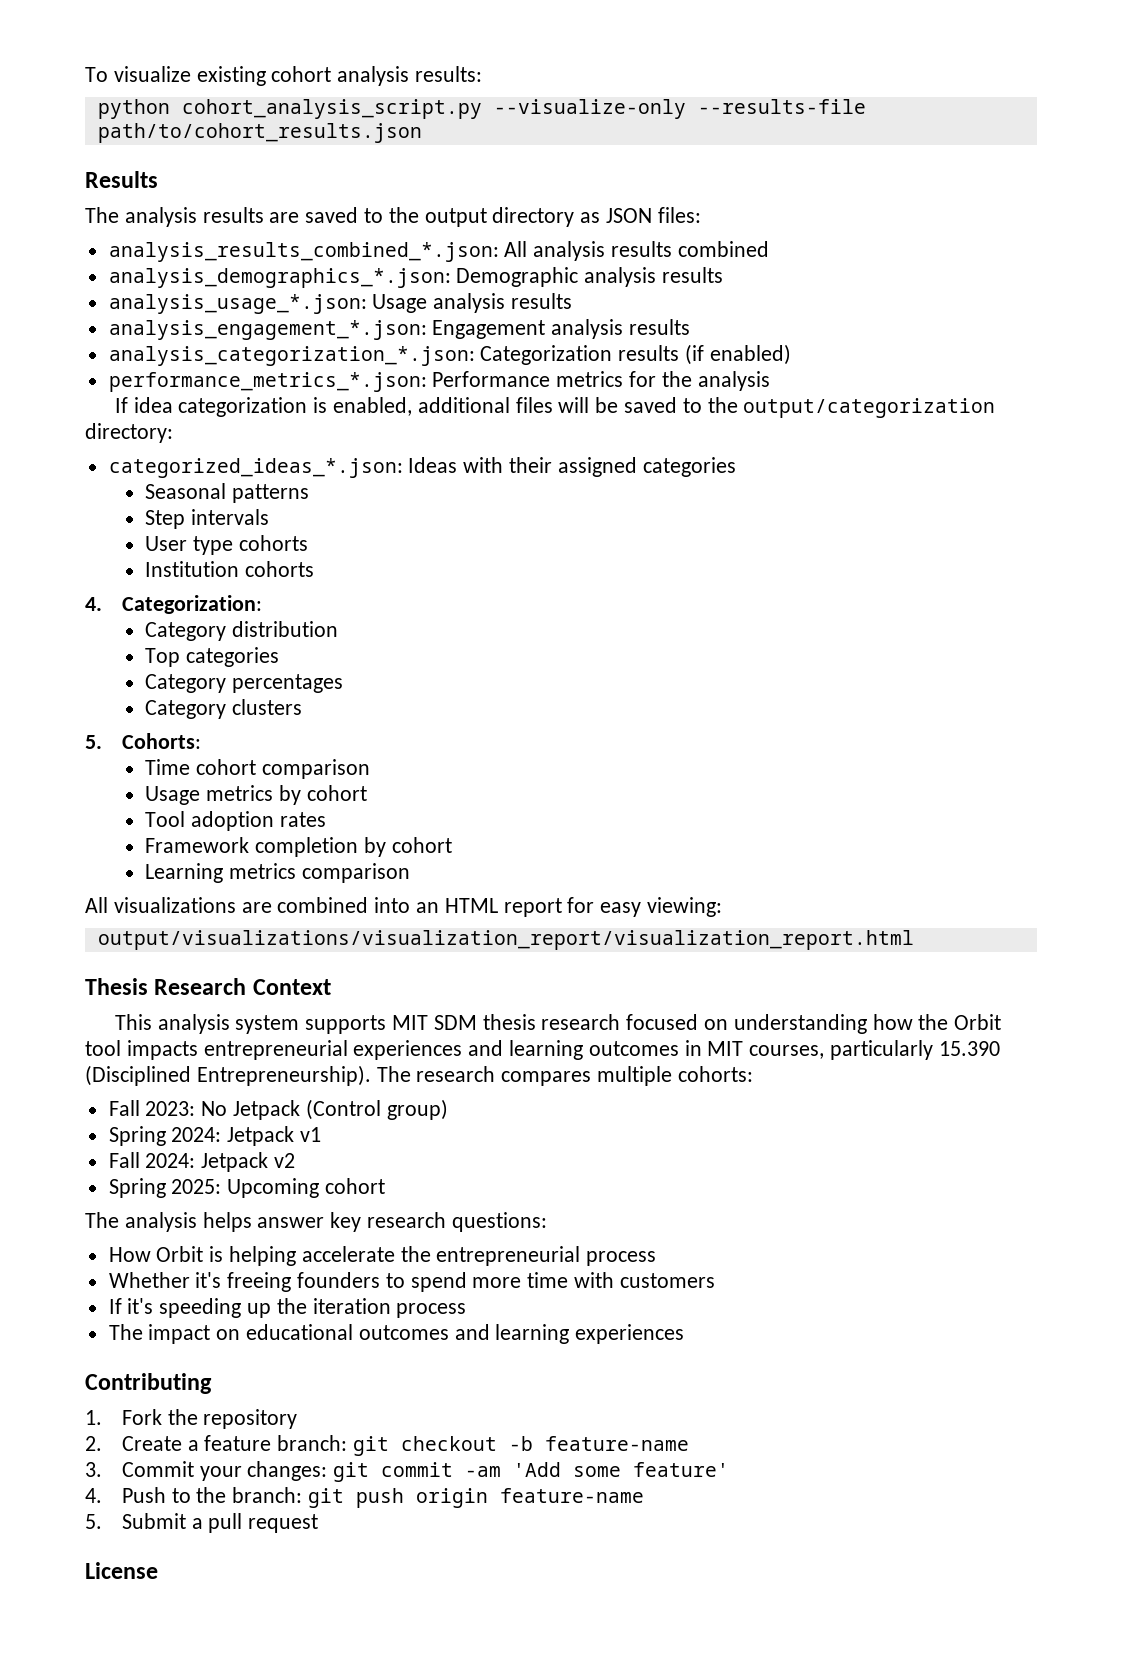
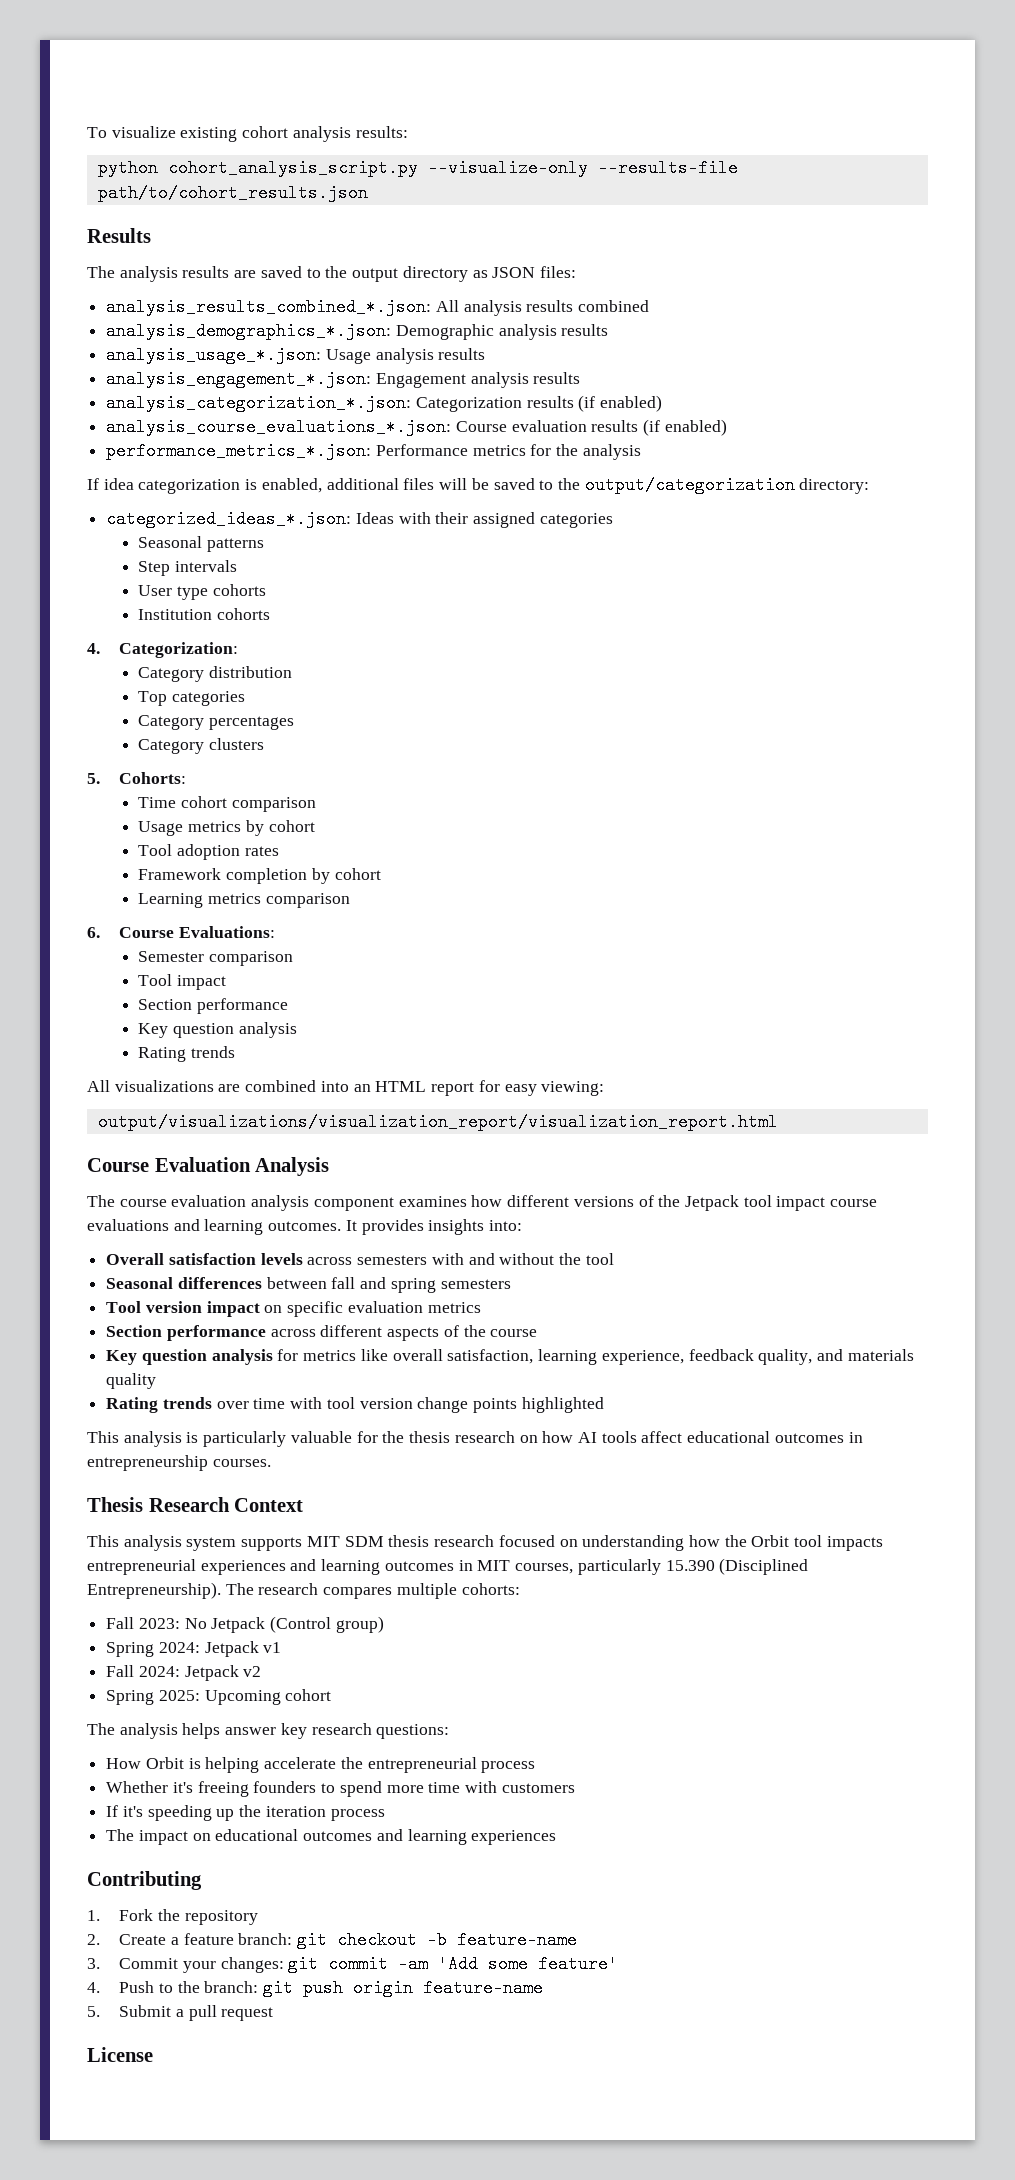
(791, 354) none -> [106,418,727,436] // analysis_course_evaluations_*.json: Course evaluation results (if enabled)
(411, 873) none -> [87,926,275,938] [138,951,294,966] [138,974,227,990] [138,998,289,1014] [138,1022,297,1038] [138,1046,236,1062] // 6. Course Evaluations: // Semester comparison // Tool impact // Section performance // Key question analysis // Rating trends
(914, 940) none -> [87,1157,330,1176] [87,1195,878,1211] [87,1219,523,1235] [106,1253,614,1265] [106,1277,511,1293] [106,1301,481,1317] [106,1325,538,1341] [106,1349,914,1365] [106,1373,157,1389] [106,1397,604,1413] [87,1431,863,1447] [87,1455,271,1471] // Course Evaluation Analysis // The course evaluation analysis component examines how different versions of the Jetpack tool impact course evaluations and learning outcomes. It provides insights into: // Overall satisfaction levels across semesters with and without the tool // Seasonal differences between fall and spring semesters // Tool version impact on specific evaluation metrics // Section performance across different aspects of the course // Key question analysis for metrics like overall satisfaction, learning experience, feedback quality, and materials quality // Rating trends over time with tool version change points highlighted // This analysis is particularly valuable for the thesis research on how AI tools affect educational outcomes in entrepreneurship courses.

